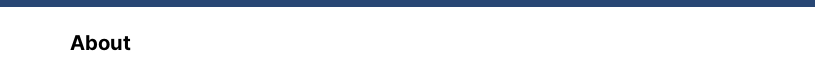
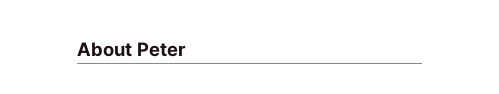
(131, 43) none -> [137,42,187,57] Peter

